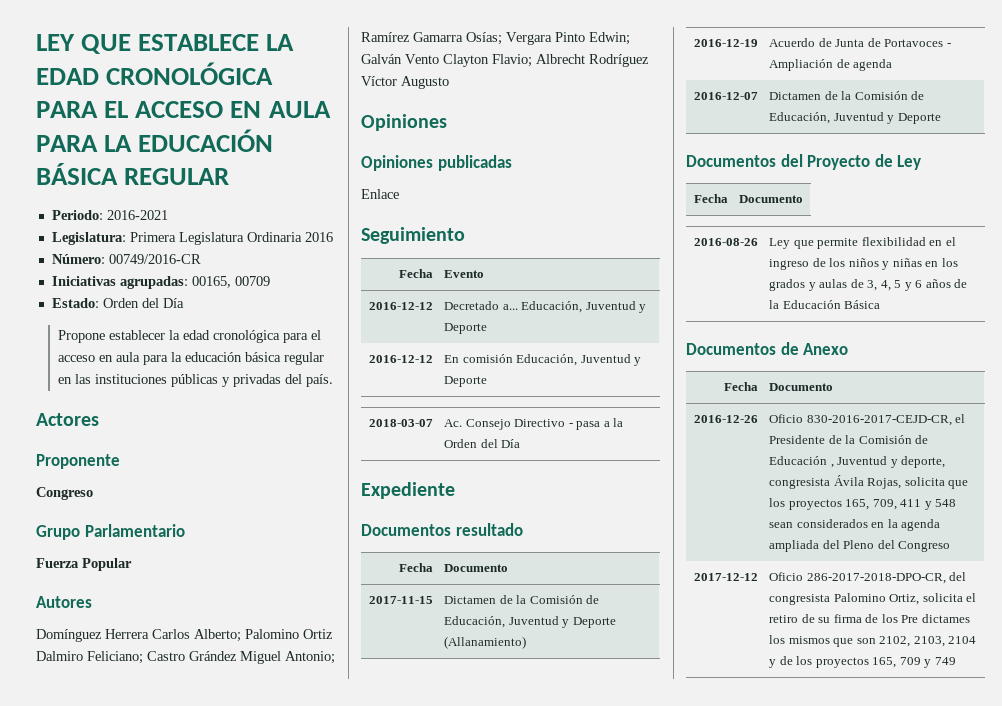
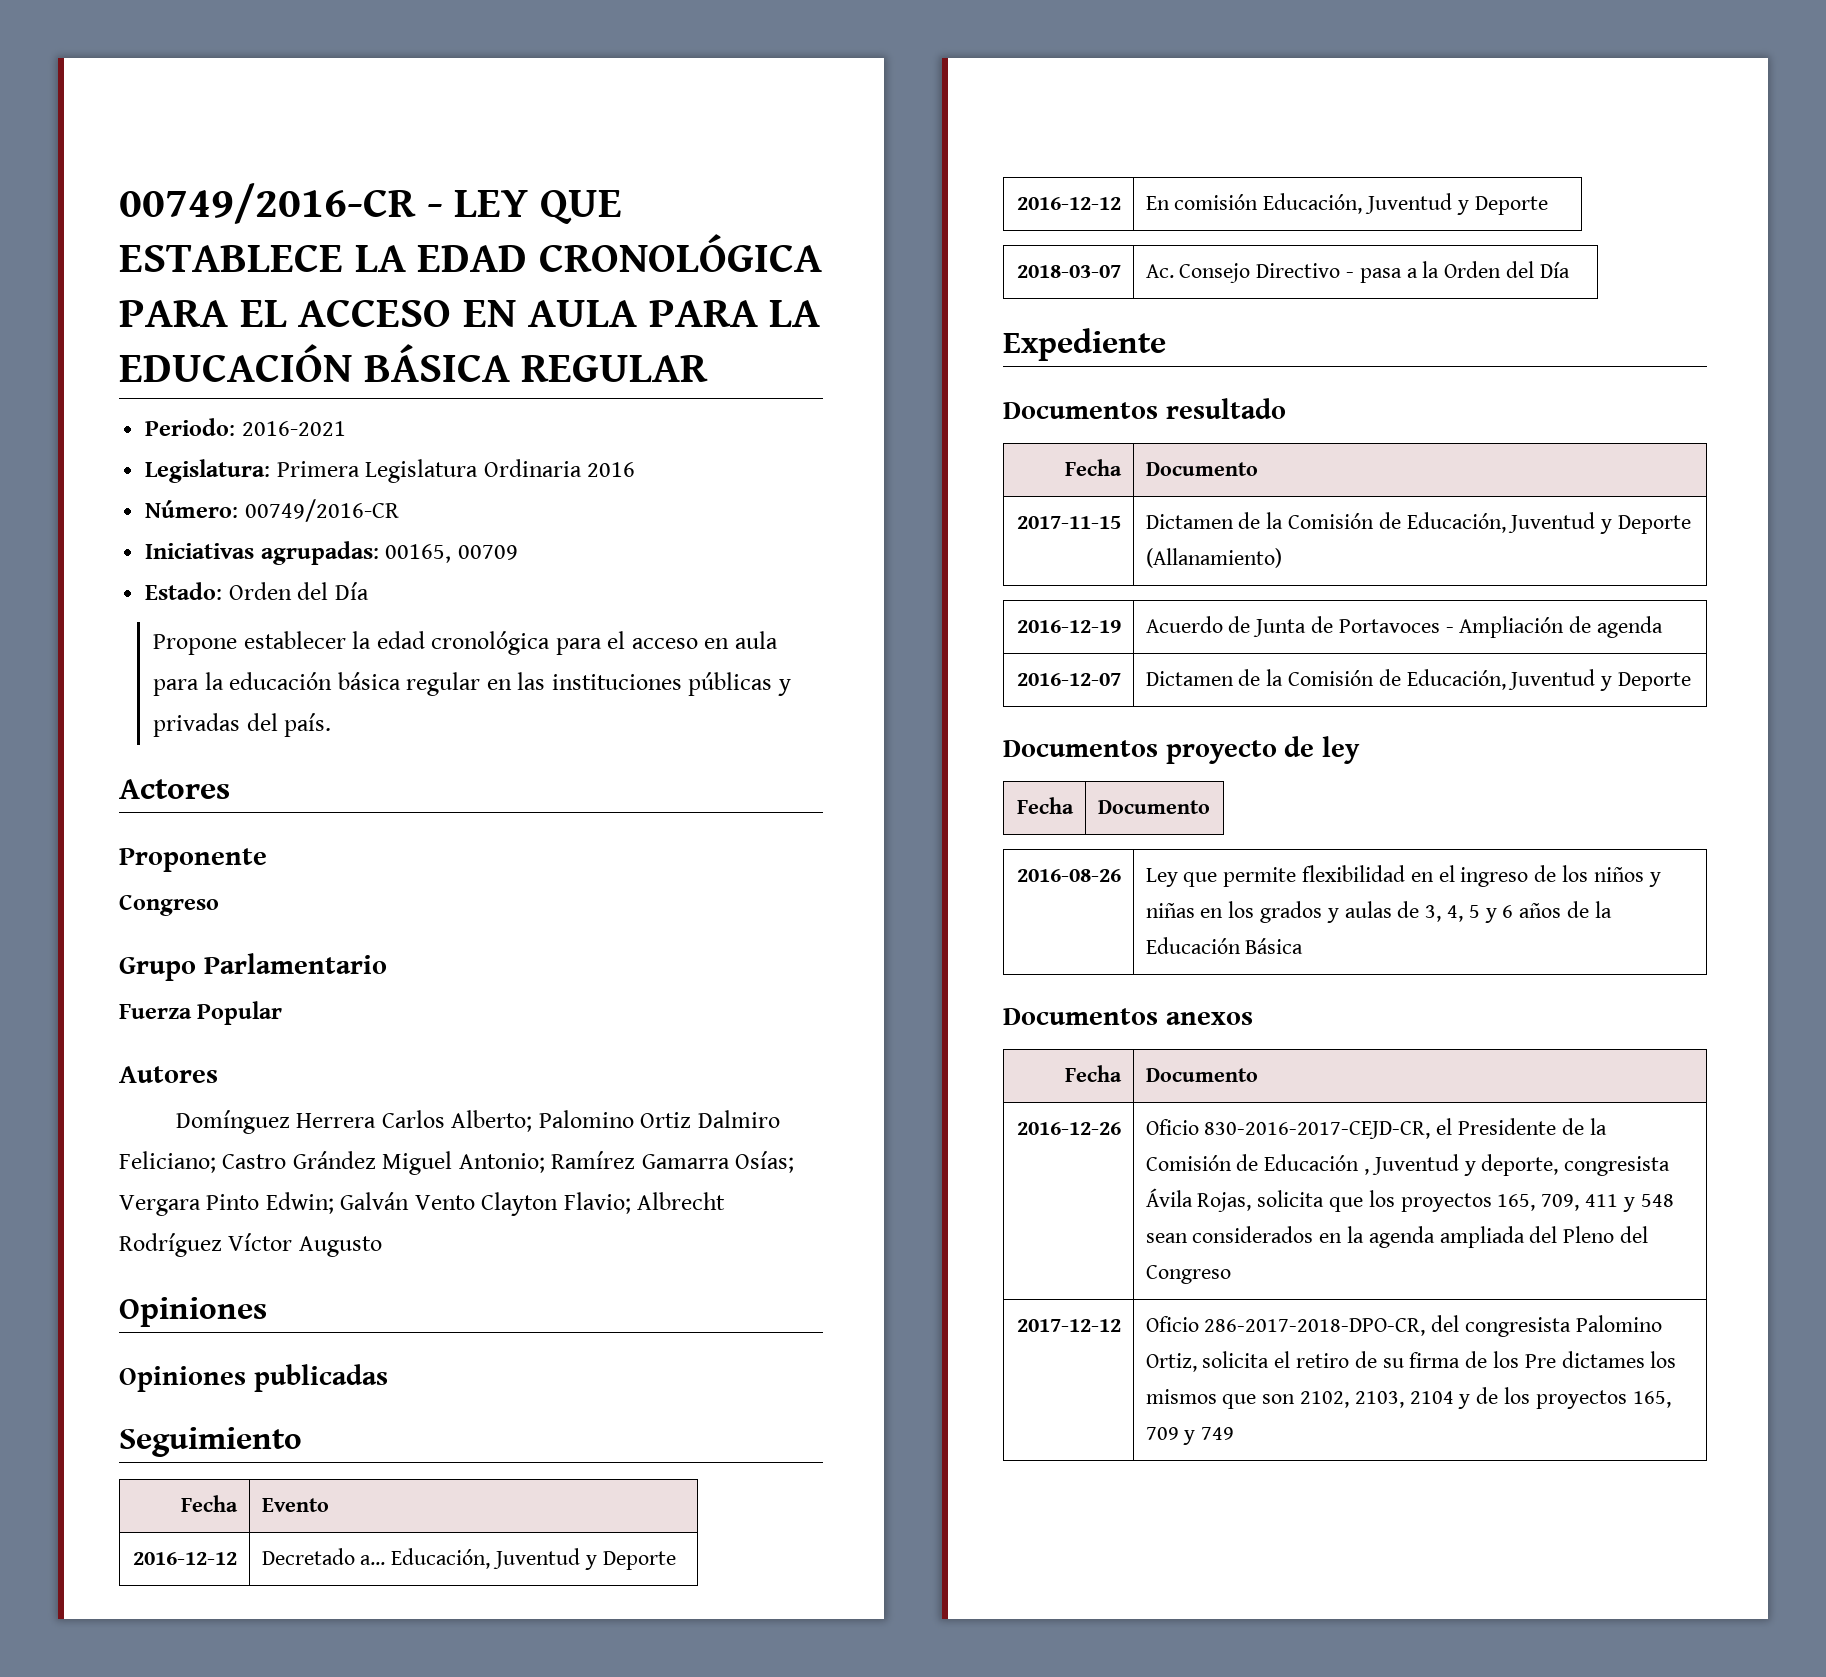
(36, 42) none -> [119,183,443,224] 00749/2016-CR -
[361,189,399,199] // Enlace -> (388, 1378) none
[780,154,922,170] del Proyecto de Ley -> [1165,736,1360,764] proyecto de ley
[780,342,849,355] de Anexo -> [1165,1012,1253,1025] anexos

